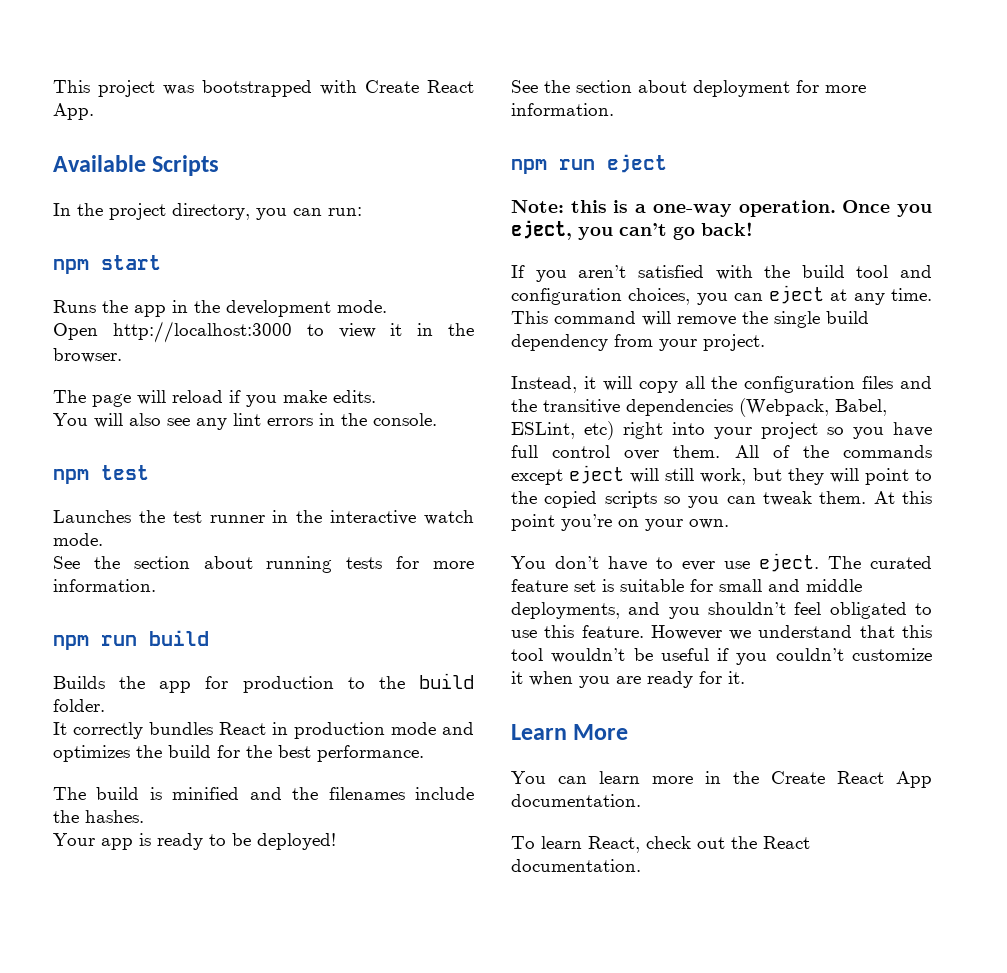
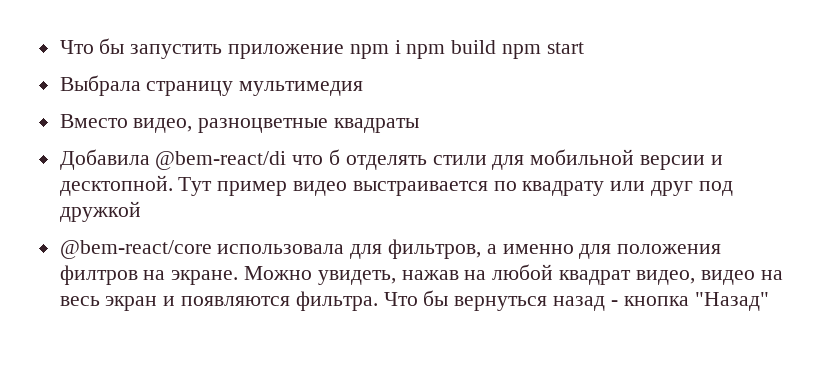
[53,80,474,97] [53,103,94,120] [53,155,220,176] [53,203,362,220] [53,255,161,274] [53,300,387,317] [53,321,474,343] [53,348,122,363] [53,390,376,407] [53,413,437,430] [53,465,149,484] [53,510,474,525] [53,533,103,546] [53,556,474,573] [53,579,156,592] [53,630,209,650] [53,673,475,693] [53,699,105,712] [53,722,474,739] [53,745,424,762] [53,787,474,800] [53,810,144,823] [53,833,336,850] [511,80,866,97] [511,103,614,116] [511,154,667,174] [511,200,932,217] [511,220,753,240] [511,265,932,282] [511,285,932,305] [511,311,869,328] [511,334,765,351] [511,376,932,393] [511,398,887,417] [511,421,932,440] [511,445,932,460] [511,465,932,485] [511,491,932,508] [511,514,729,531] [511,553,932,572] [511,579,862,592] [511,602,932,619] [511,625,932,640] [511,648,932,665] [511,671,745,688] [511,724,629,740] [511,771,932,788] [511,794,641,807] [511,836,810,853] [511,859,641,872] This project was bootstrapped with Create React App. // Available Scripts // In the project directory, you can run: // npm start // Runs the app in the development mode. // Open http://localhost:3000 to view it in the browser. // The page will reload if you make edits. // You will also see any lint errors in the console. // npm test // Launches the test runner in the interactive watch mode. // See the section about running tests for more information. // npm run build // Builds the app for production to the build folder. // It correctly bundles React in production mode and optimizes the build for the best performance. // The build is minified and the filenames include the hashes. // Your app is ready to be deployed! // See the section about deployment for more information. // npm run eject // Note: this is a one-way operation. Once you eject, you can’t go back! // If you aren’t satisfied with the build tool and configuration choices, you can eject at any time. This command will remove the single build dependency from your project. // Instead, it will copy all the configuration files and the transitive dependencies (Webpack, Babel, ESLint, etc) right into your project so you have full control over them. All of the commands except eject will still work, but they will point to the copied scripts so you can tweak them. At this point you’re on your own. // You don’t have to ever use eject. The curated feature set is suitable for small and middle deployments, and you shouldn’t feel obligated to use this feature. However we understand that this tool wouldn’t be useful if you couldn’t customize it when you are ready for it. // Learn More // You can learn more in the Create React App documentation. // To learn React, check out the React documentation. -> [59,38,584,59] [59,75,364,96] [59,114,420,133] [59,149,723,170] [59,175,733,196] [59,201,141,222] [59,239,722,259] [59,264,783,285] [59,290,769,311] Что бы запустить приложение npm i npm build npm start // Выбрала страницу мультимедия // Вместо видео, разноцветные квадраты // Добавила @bem-react/di что б отделять стили для мобильной версии и десктопной. Тут пример видео выстраивается по квадрату или друг под дружкой // @bem-react/core использовала для фильтров, а именно для положения филтров на экране. Можно увидеть, нажав на любой квадрат видео, видео на весь экран и появляются фильтра. Что бы вернуться назад - кнопка "Назад"

